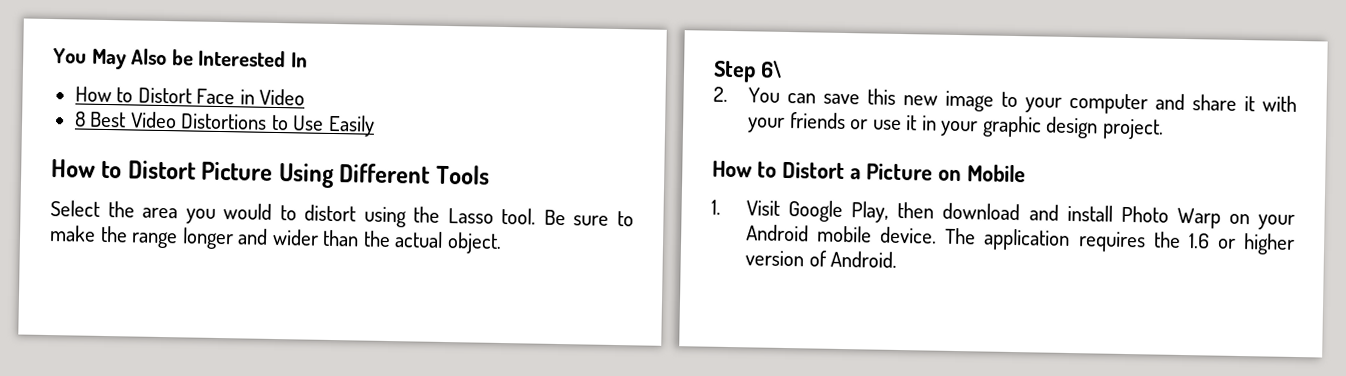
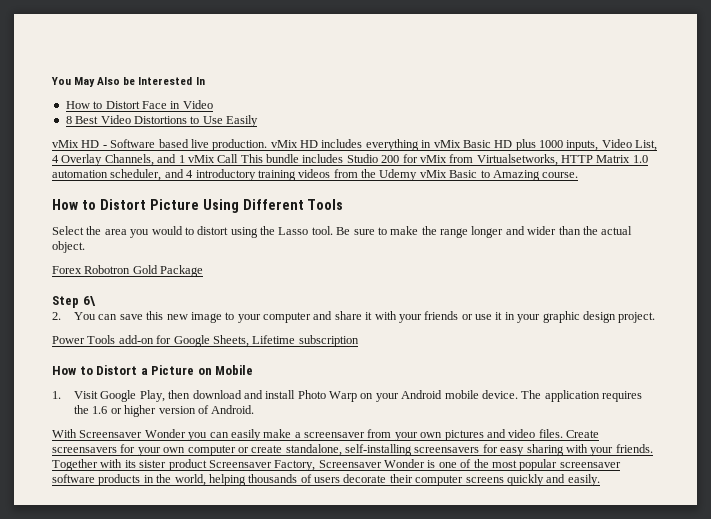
(375, 125) none -> [52,139,658,151] [52,154,648,166] [52,169,579,181] // vMix HD - Software based live production. vMix HD includes everything in vMix Basic HD plus 1000 inputs, Video List, 4 Overlay Channels, and 1 vMix Call This bundle includes Studio 200 for vMix from Virtualsetworks, HTTP Matrix 1.0 automation scheduler, and 4 introductory training videos from the Udemy vMix Basic to Amazing course.
(502, 243) none -> [52,265,204,277] // Forex Robotron Gold Package
(1164, 129) none -> [52,335,359,347] // Power Tools add-on for Google Sheets, Lifetime subscription
(898, 259) none -> [52,429,599,441] [52,444,653,456] [52,459,621,471] [52,474,600,486] // With Screensaver Wonder you can easily make a screensaver from your own pictures and video files. Create screensavers for your own computer or create standalone, self-installing screensavers for easy sharing with your friends. Together with its sister product Screensaver Factory, Screensaver Wonder is one of the most popular screensaver software products in the world, helping thousands of users decorate their computer screens quickly and easily.

